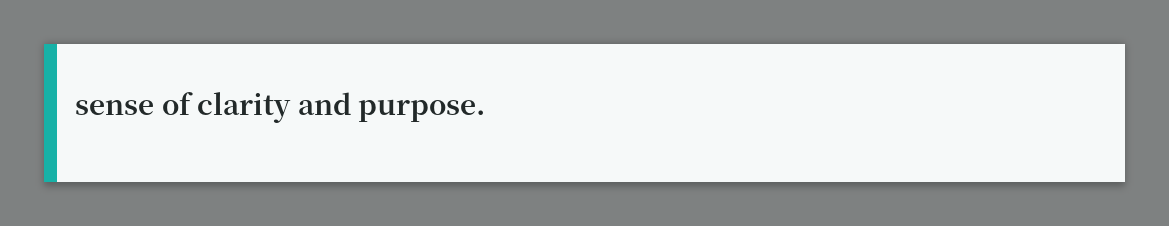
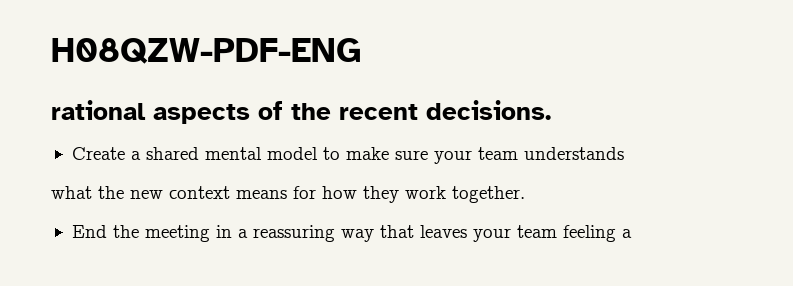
[75,92,486,123] sense of clarity and purpose. -> [51,38,361,64] [51,100,551,124] [71,147,624,164] [51,186,525,203] [71,225,632,242] H08QZW-PDF-ENG // rational aspects of the recent decisions. // Create a shared mental model to make sure your team understands // what the new context means for how they work together. // End the meeting in a reassuring way that leaves your team feeling a

